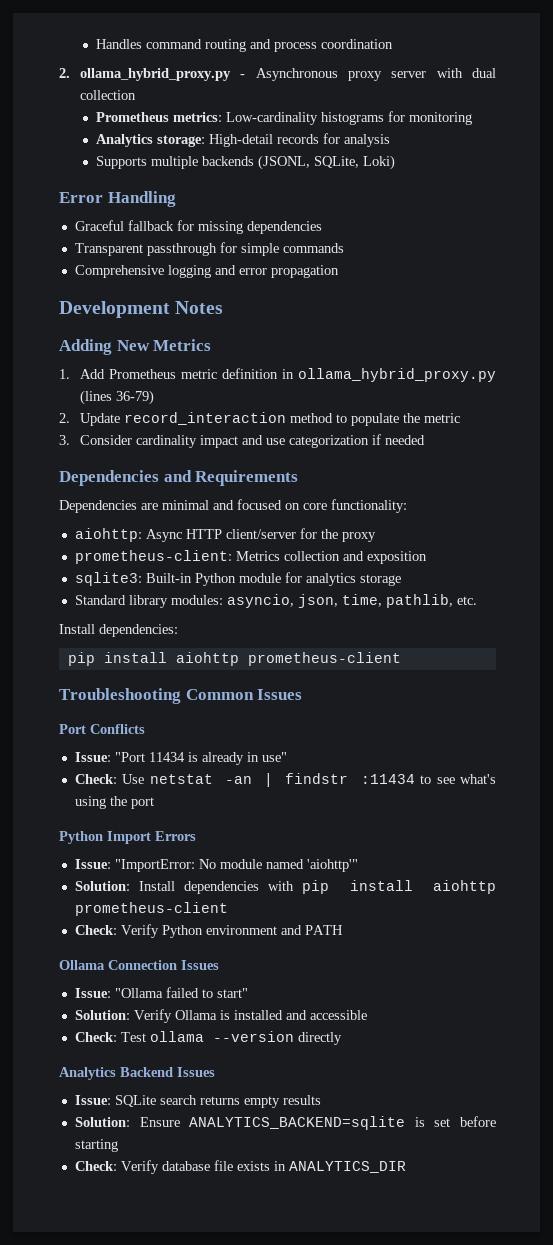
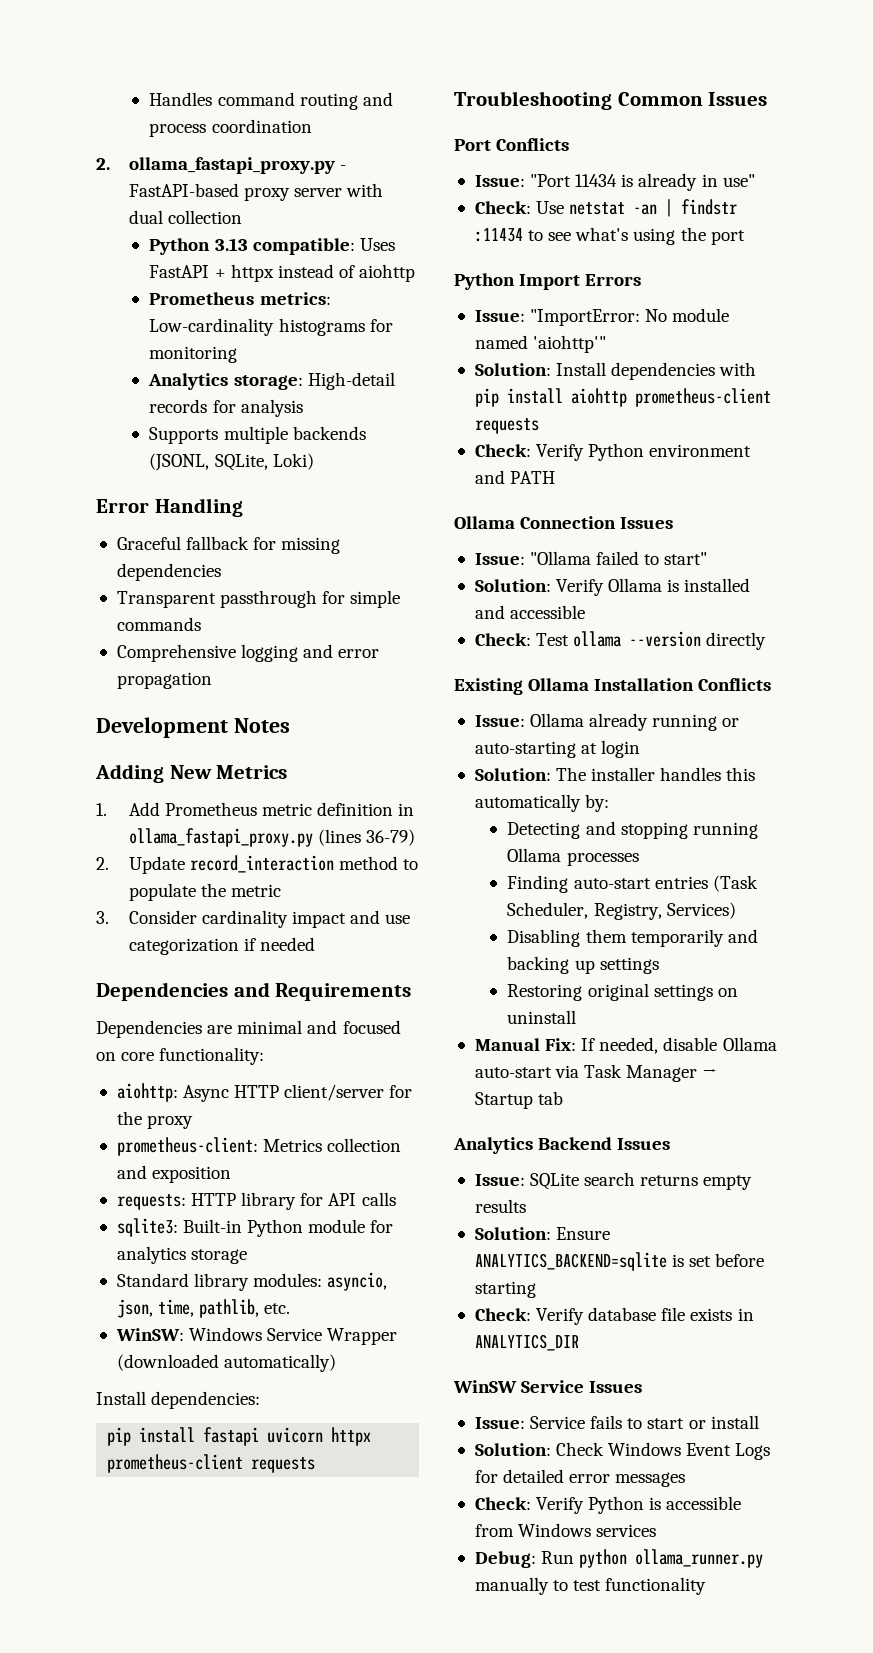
[80,68,338,81] ollama_hybrid_proxy.py - Asynchronous -> [128,157,346,174] [128,183,239,197] ollama_fastapi_proxy.py - FastAPI-based
(137, 95) none -> [149,238,395,255] [149,264,416,282] // Python 3.13 compatible: Uses FastAPI + httpx instead of aiohttp
[298,368,496,382] ollama_hybrid_proxy.py -> [128,828,313,847] ollama_fastapi_proxy.py
(427, 557) none -> [116,1192,396,1210] // requests: HTTP library for API calls
(477, 600) none -> [115,1327,398,1345] [116,1354,337,1372] // WinSW: Windows Service Wrapper (downloaded automatically)
[175,652,401,666] aiohttp prometheus-client -> [203,1427,372,1446] [107,1454,316,1473] fastapi uvicorn httpx prometheus-client requests
(228, 909) none -> [474,418,539,434] requests
(342, 1038) none -> [454,678,772,695] [474,713,740,731] [474,740,641,758] [474,767,756,781] [474,794,610,812] [507,821,758,839] [507,848,639,866] [507,875,758,893] [507,902,736,920] [507,929,758,947] [507,956,659,974] [507,983,738,1001] [507,1010,577,1024] [474,1037,777,1054] [474,1064,718,1082] [474,1091,564,1109] // Existing Ollama Installation Conflicts // Issue: Ollama already running or auto-starting at login // Solution: The installer handles this automatically by: // Detecting and stopping running Ollama processes // Finding auto-start entries (Task Scheduler, Registry, Services) // Disabling them temporarily and backing up settings // Restoring original settings on uninstall // Manual Fix: If needed, disable Ollama auto-start via Task Manager → Startup tab
(406, 1167) none -> [453,1380,643,1393] [474,1415,759,1429] [474,1442,771,1460] [474,1469,686,1487] [474,1496,742,1514] [474,1523,657,1537] [474,1549,764,1568] [474,1577,707,1595] // WinSW Service Issues // Issue: Service fails to start or install // Solution: Check Windows Event Logs for detailed error messages // Check: Verify Python is accessible from Windows services // Debug: Run python ollama_runner.py manually to test functionality

